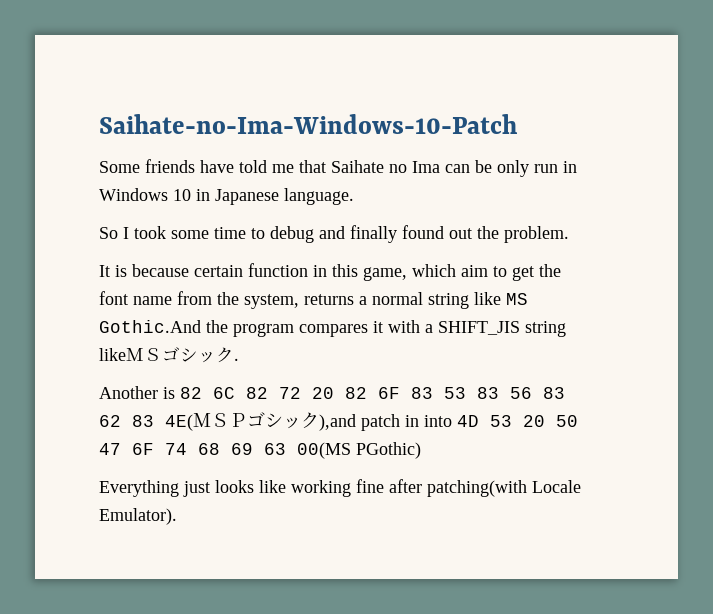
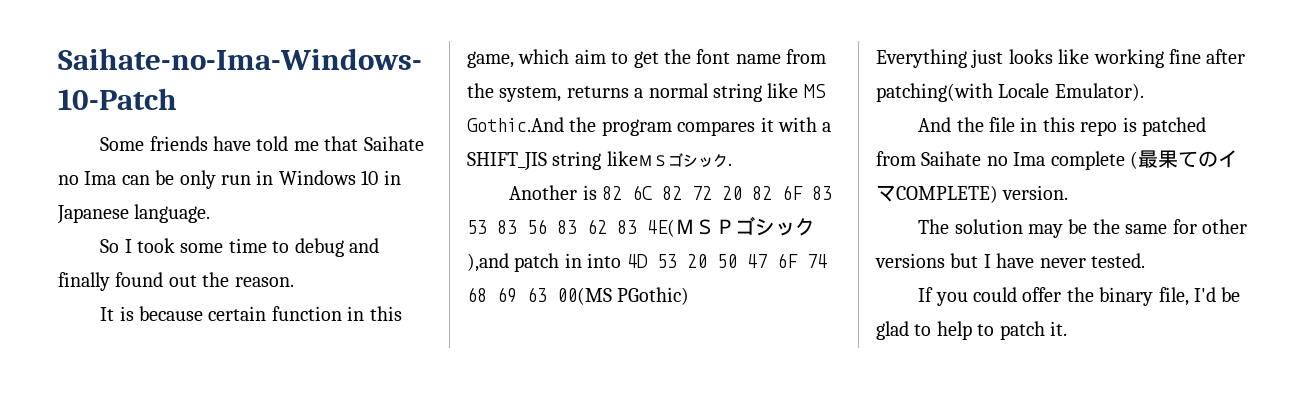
[504,226,569,243] problem. -> [234,277,294,287] reason.
(177, 516) none -> [918,117,1207,136] [876,150,1238,170] [876,185,1069,203] [918,219,1248,238] [875,253,1145,268] [918,287,1241,306] [876,321,1067,340] // And the file in this repo is patched from Saihate no Ima complete (最果てのイマCOMPLETE) version. // The solution may be the same for other versions but I have never tested. // If you could offer the binary file, I'd be glad to help to patch it.

